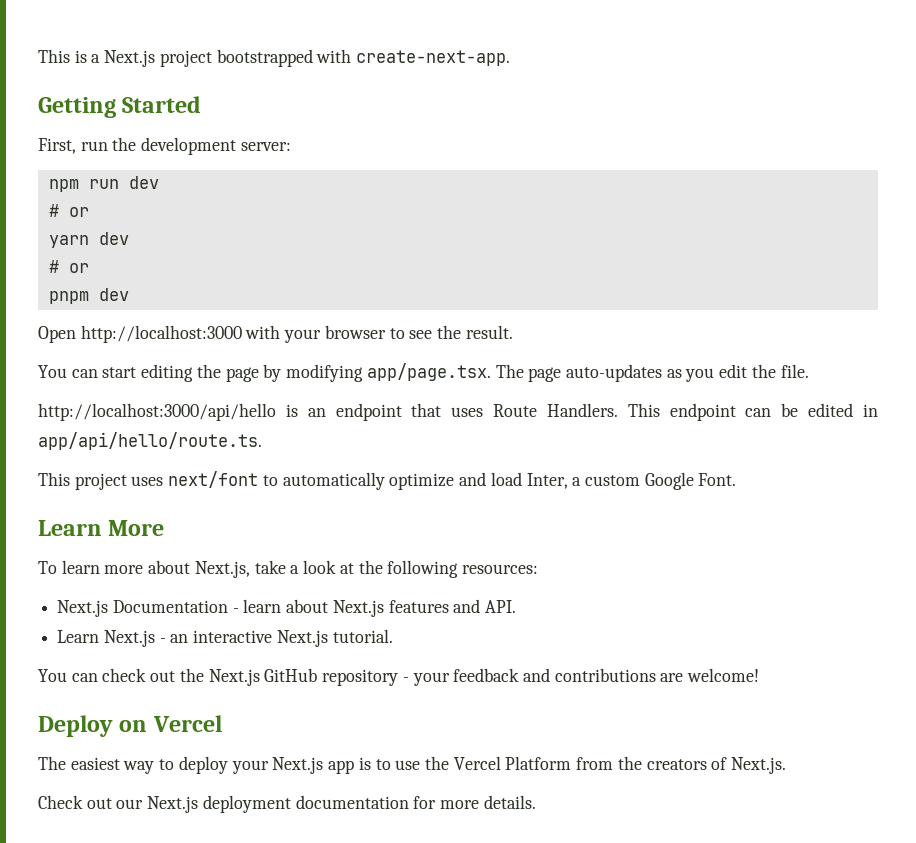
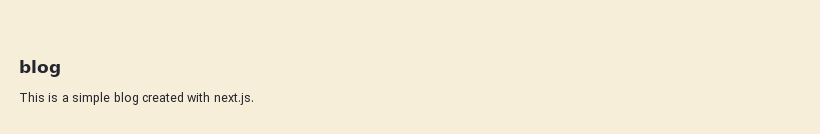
(38, 56) none -> [19,60,61,77] blog //
[104,49,511,67] [38,96,202,118] [38,137,291,155] [48,176,159,192] [48,204,89,217] [48,232,129,248] [48,260,89,273] [48,288,129,304] [38,325,513,343] [38,363,809,382] [38,403,878,421] [38,432,262,450] [38,471,737,490] [38,520,165,536] [38,560,538,578] [57,599,517,617] [57,629,393,647] [38,668,760,686] [38,715,222,737] [38,756,787,774] [38,795,536,813] Next.js project bootstrapped with create-next-app. // Getting Started // First, run the development server: // npm run dev // # or // yarn dev // # or // pnpm dev // Open http://localhost:3000 with your browser to see the result. // You can start editing the page by modifying app/page.tsx. The page auto-updates as you edit the file. // http://localhost:3000/api/hello is an endpoint that uses Route Handlers. This endpoint can be edited in app/api/hello/route.ts. // This project uses next/font to automatically optimize and load Inter, a custom Google Font. // Learn More // To learn more about Next.js, take a look at the following resources: // Next.js Documentation - learn about Next.js features and API. // Learn Next.js - an interactive Next.js tutorial. // You can check out the Next.js GitHub repository - your feedback and contributions are welcome! // Deploy on Vercel // The easiest way to deploy your Next.js app is to use the Vercel Platform from the creators of Next.js. // Check out our Next.js deployment documentation for more details. -> [72,92,254,105] simple blog created with next.js.

